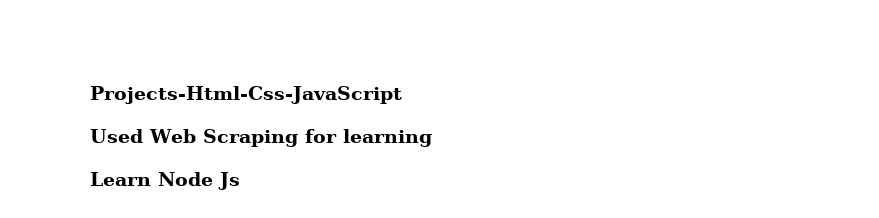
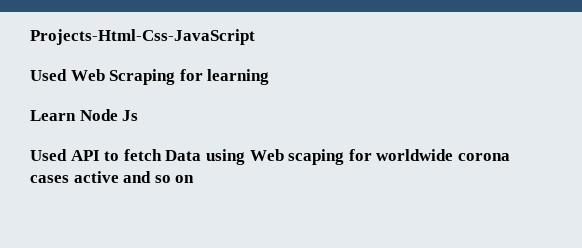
(240, 181) none -> [30,149,510,165] [30,171,195,183] // Used API to fetch Data using Web scaping for worldwide corona cases active and so on

